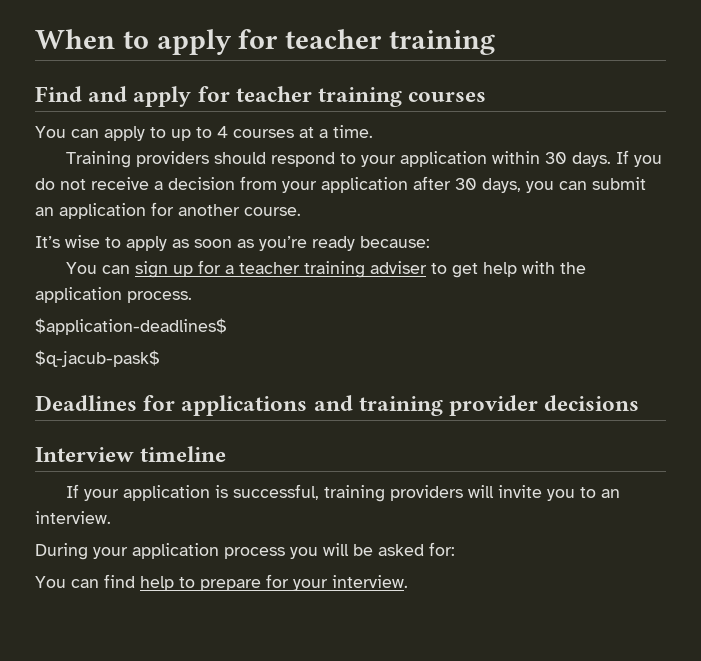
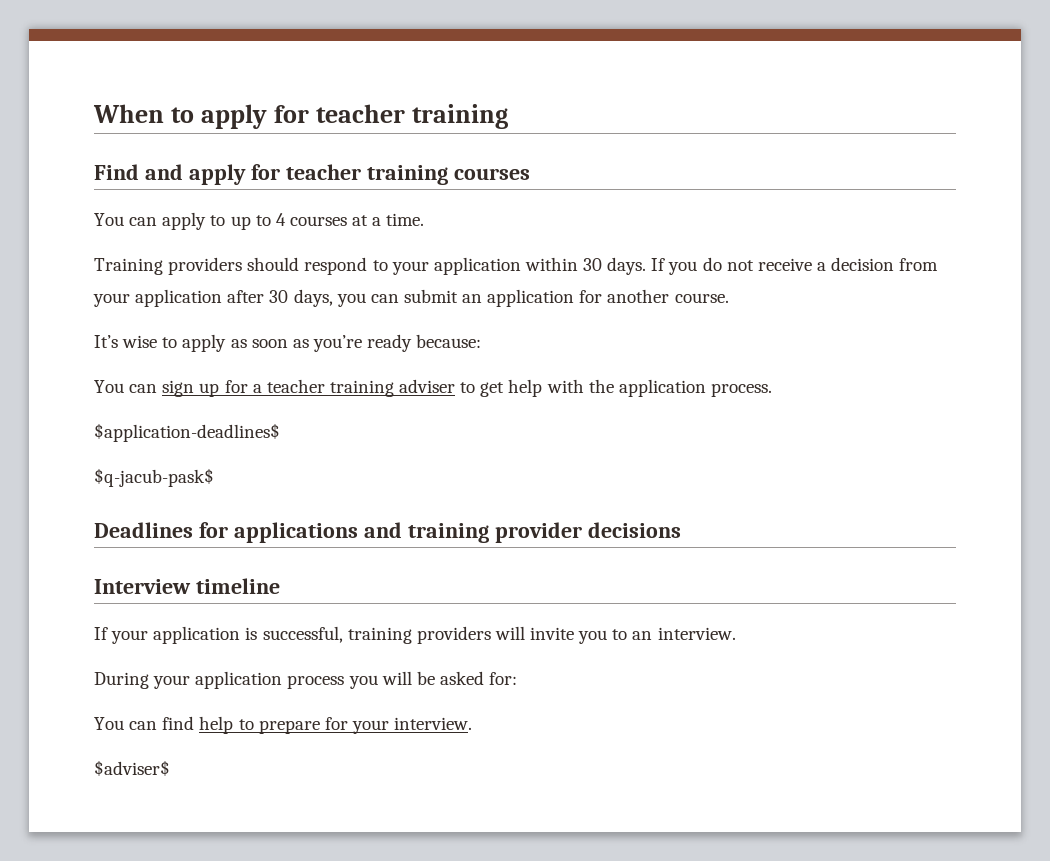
(408, 581) none -> [94,760,170,776] // $adviser$

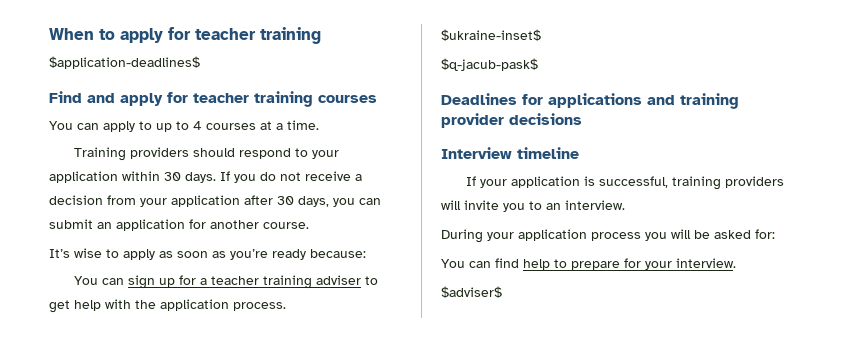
(509, 116) none -> [49,56,200,69] // $application-deadlines$
[94,423,280,442] $application-deadlines$ -> [441,29,541,41] $ukraine-inset$

